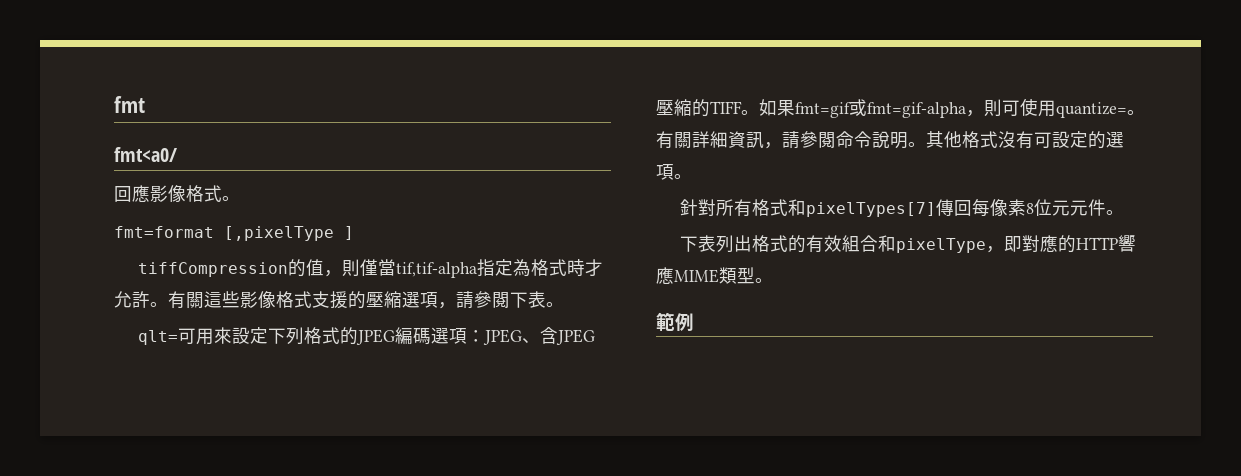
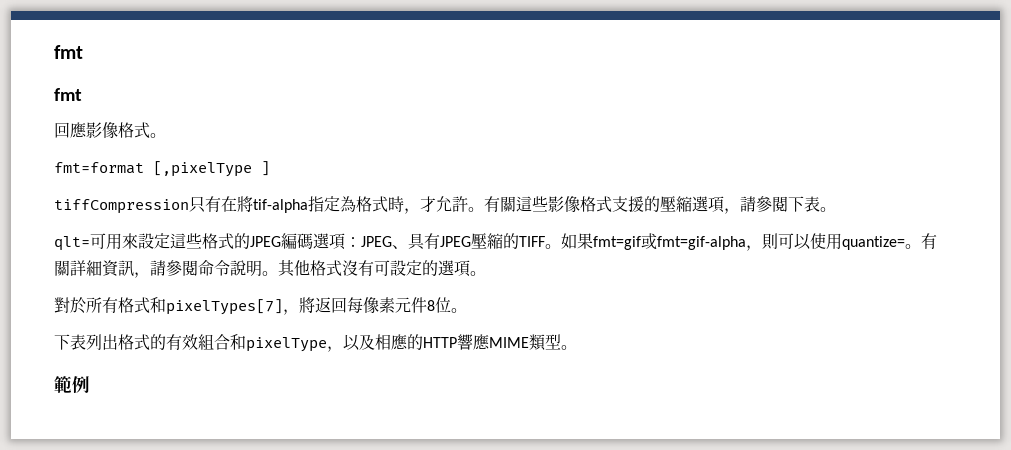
[114,96,145,113] [114,147,177,162] fmt // fmt<a0/ -> [54,45,83,59] [54,88,82,101] fmt // fmt
[287,259,477,278] 的值，則僅當tif,tif-alpha -> [189,196,308,213] 只有在將tif-alpha
(585, 267) none -> [404,208,420,214] ，
[267,327,304,345] 下列 -> [170,233,202,249] 這些
[539,327,558,344] 含 -> [408,233,440,250] 具有
(1020, 108) none -> [794,233,811,250] 以
[679,199,716,216] 針對 -> [54,297,86,314] 對於
[935,199,954,216] 傳 -> [283,297,331,315] ，將返
[1025,199,1106,216] 8位元元件 -> [395,297,451,313] 元件8位
[1003,235,1040,252] 即對 -> [343,334,391,351] 以及相

